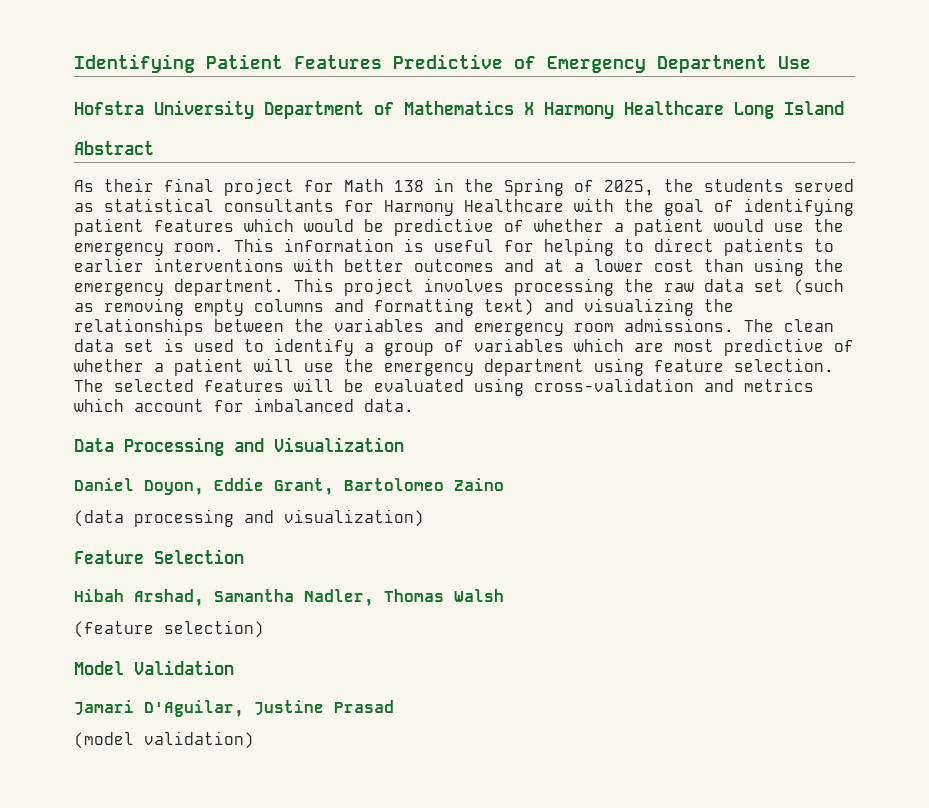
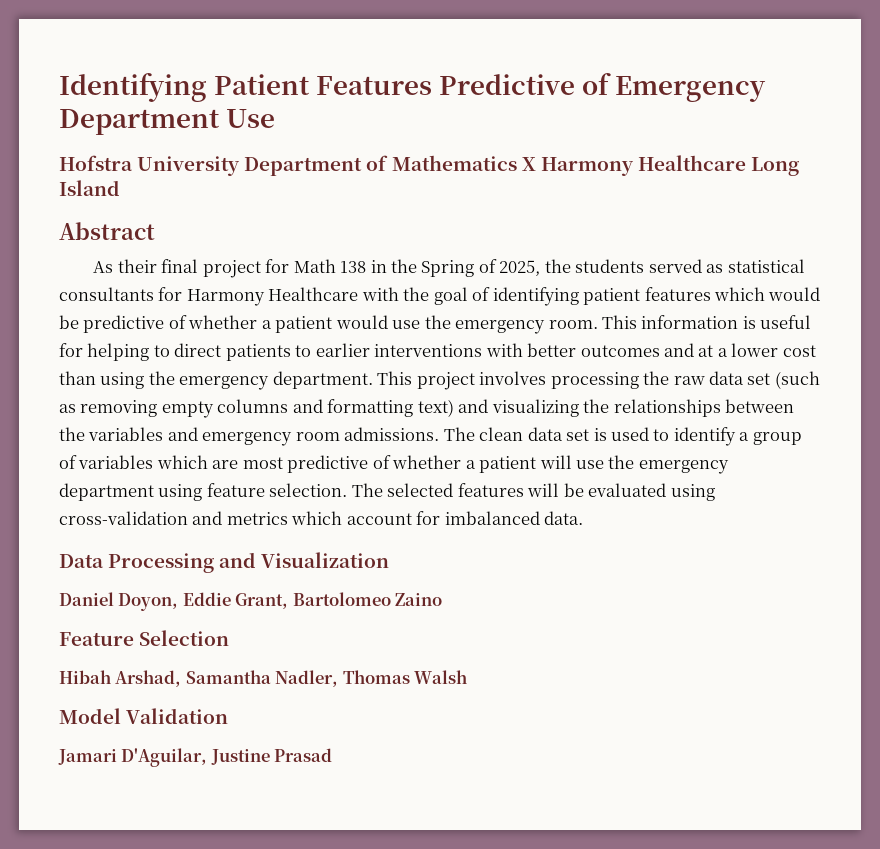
[74,509,424,527] // (data processing and visualization) -> (443, 599) none
[74,620,264,638] // (feature selection) -> (468, 677) none
[74,731,254,749] // (model validation) -> (333, 755) none

